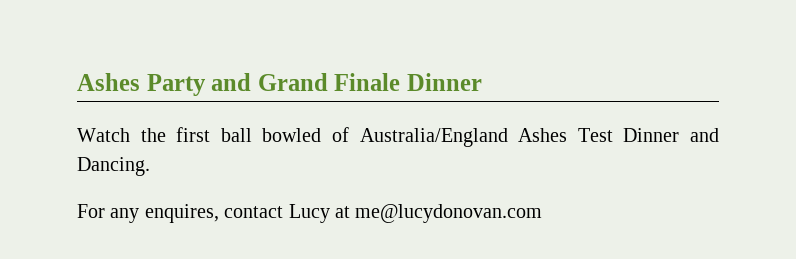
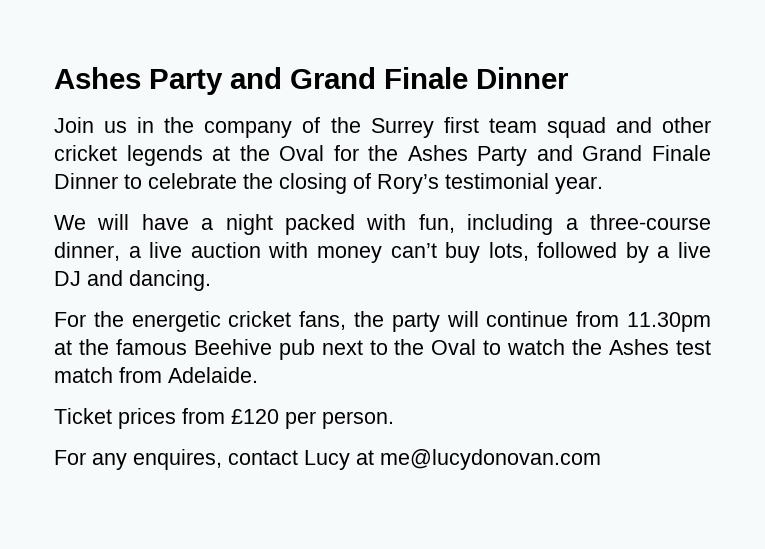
[77,127,720,147] [77,157,150,176] Watch the first ball bowled of Australia/England Ashes Test Dinner and Dancing. -> [54,117,711,138] [54,145,711,166] [54,173,603,194] [54,214,711,235] [54,242,712,263] [54,270,211,291] [54,311,711,332] [54,339,711,360] [54,367,258,383] [54,408,394,429] Join us in the company of the Surrey first team squad and other cricket legends at the Oval for the Ashes Party and Grand Finale Dinner to celebrate the closing of Rory’s testimonial year. // We will have a night packed with fun, including a three-course dinner, a live auction with money can’t buy lots, followed by a live DJ and dancing. // For the energetic cricket fans, the party will continue from 11.30pm at the famous Beehive pub next to the Oval to watch the Ashes test match from Adelaide. // Ticket prices from £120 per person.

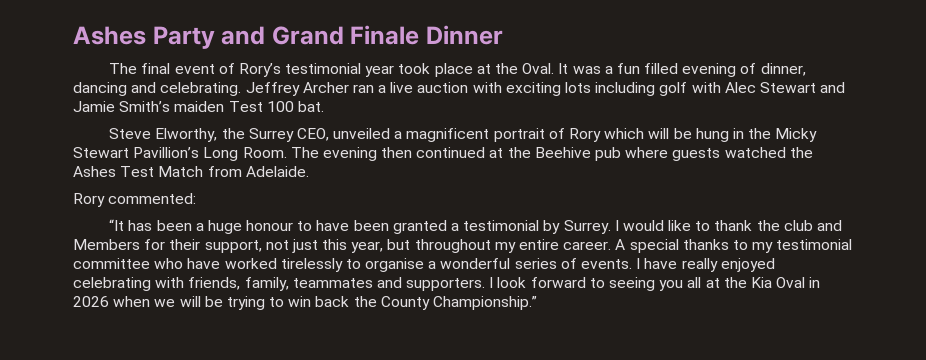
[54,117,711,138] [54,145,711,166] [54,173,603,194] [54,214,711,235] [54,242,712,263] [54,270,211,291] [54,311,711,332] [54,339,187,355] Join us in the company of the Surrey first team squad and other cricket legends at the Oval for the Ashes Party and Grand Finale Dinner to celebrate the closing of Rory’s testimonial year. // We will have a night packed with fun, including a three-course dinner, a live auction with money can’t buy lots, followed by a live DJ and dancing. // For the energetic cricket fans, the party will continue from 11.30pm at the famous -> [109,63,806,77] [73,82,846,96] [73,101,324,112] [109,128,818,142] [73,147,531,161] The final event of Rory’s testimonial year took place at the Oval. It was a fun filled evening of dinner, dancing and celebrating. Jeffrey Archer ran a live auction with exciting lots including golf with Alec Stewart and Jamie Smith’s maiden Test 100 bat. // Steve Elworthy, the Surrey CEO, unveiled a magnificent portrait of Rory which will be hung in the Micky Stewart Pavillion’s Long Room. The evening then continued at the
[321,339,711,355] [54,367,258,383] [54,408,394,429] [54,449,601,470] next to the Oval to watch the Ashes test match from Adelaide. // Ticket prices from £120 per person. // For any enquires, contact Lucy at me@lucydonovan.com -> [625,147,813,161] [73,166,309,177] [73,193,197,207] [109,219,843,234] [73,239,853,253] [73,258,775,272] [73,277,821,291] [73,296,538,310] where guests watched the Ashes Test Match from Adelaide. // Rory commented: // “It has been a huge honour to have been granted a testimonial by Surrey. I would like to thank the club and Members for their support, not just this year, but throughout my entire career. A special thanks to my testimonial committee who have worked tirelessly to organise a wonderful series of events. I have really enjoyed celebrating with friends, family, teammates and supporters. I look forward to seeing you all at the Kia Oval in 2026 when we will be trying to win back the County Championship.”

